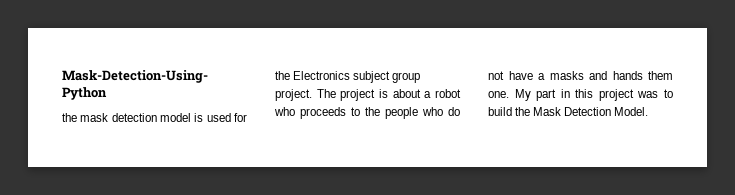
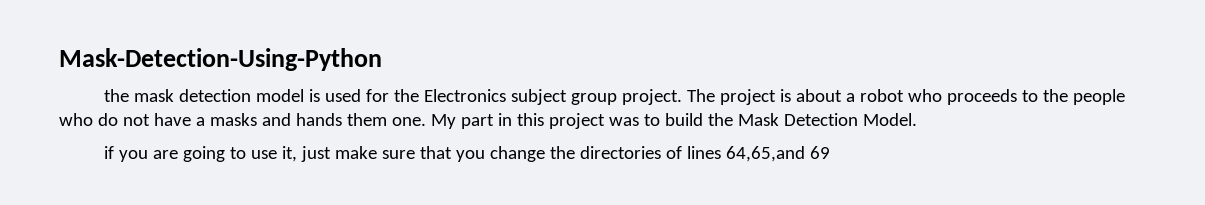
(649, 111) none -> [104,146,830,162] // if you are going to use it, just make sure that you change the directories of lines 64,65,and 69

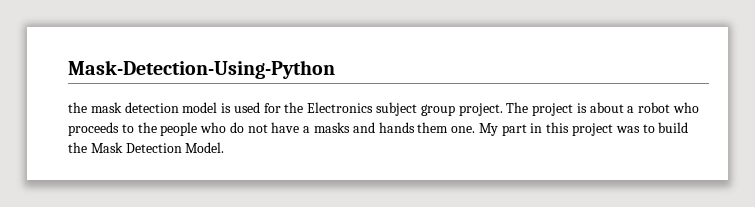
[104,146,830,162] // if you are going to use it, just make sure that you change the directories of lines 64,65,and 69 -> (225, 147) none

